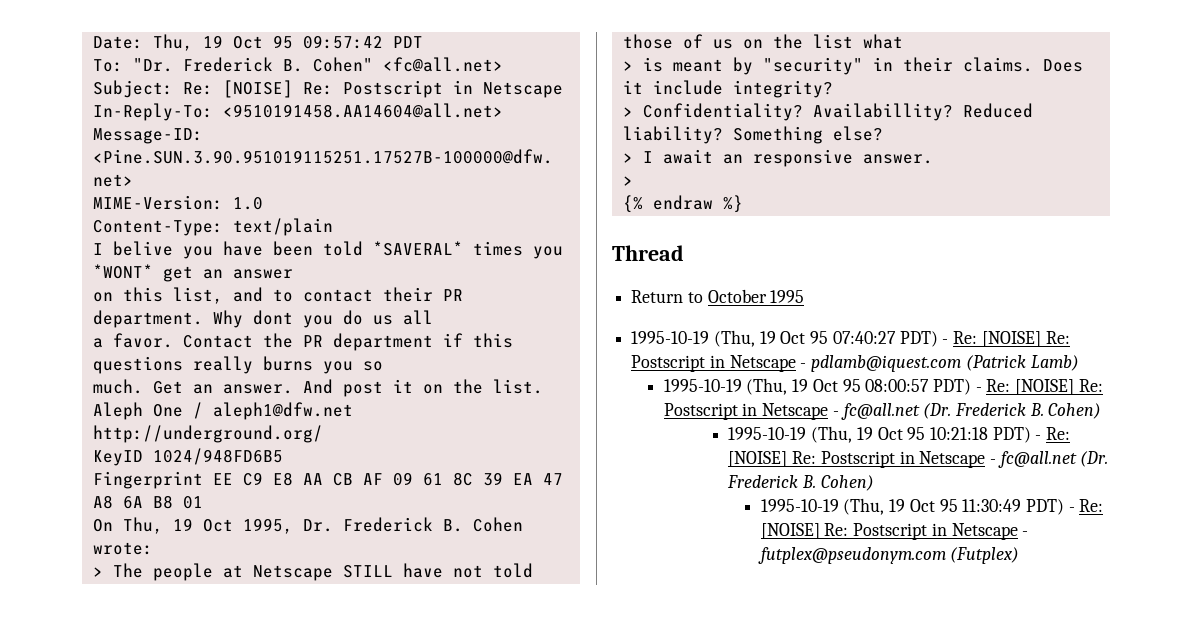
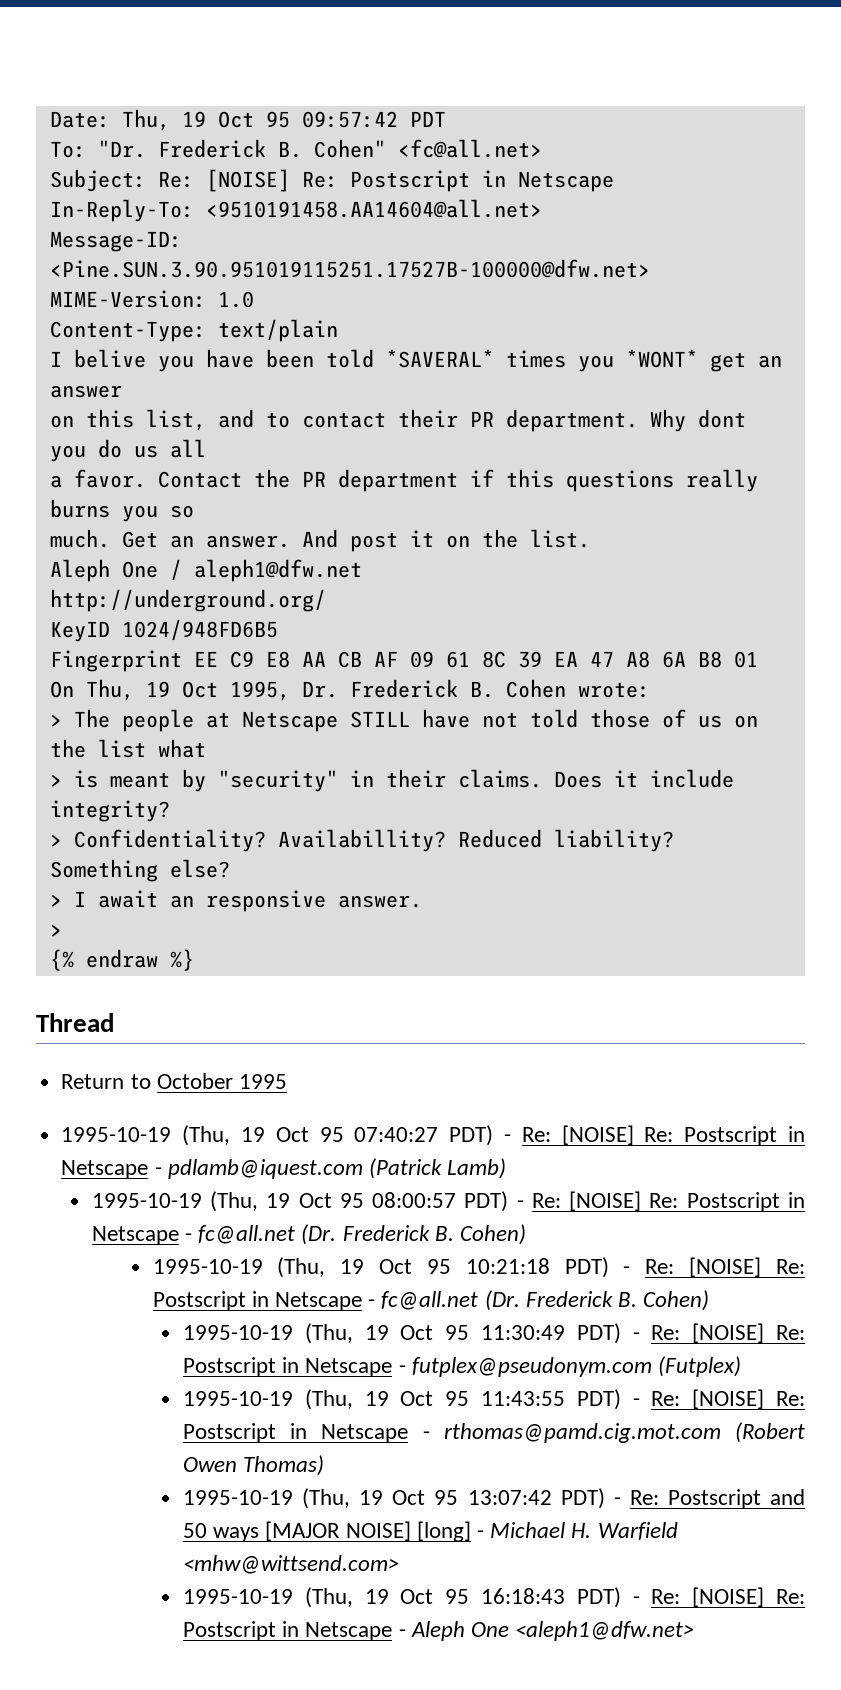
(1020, 555) none -> [183,1389,806,1410] [183,1422,805,1443] [183,1455,325,1476] [183,1488,805,1509] [183,1521,678,1542] [183,1555,400,1574] [183,1587,806,1608] [183,1621,695,1641] // 1995-10-19 (Thu, 19 Oct 95 11:43:55 PDT) - Re: [NOISE] Re: Postscript in Netscape - rthomas@pamd.cig.mot.com (Robert Owen Thomas) // 1995-10-19 (Thu, 19 Oct 95 13:07:42 PDT) - Re: Postscript and 50 ways [MAJOR NOISE] [long] - Michael H. Warfield <mhw@wittsend.com> // 1995-10-19 (Thu, 19 Oct 95 16:18:43 PDT) - Re: [NOISE] Re: Postscript in Netscape - Aleph One <aleph1@dfw.net>

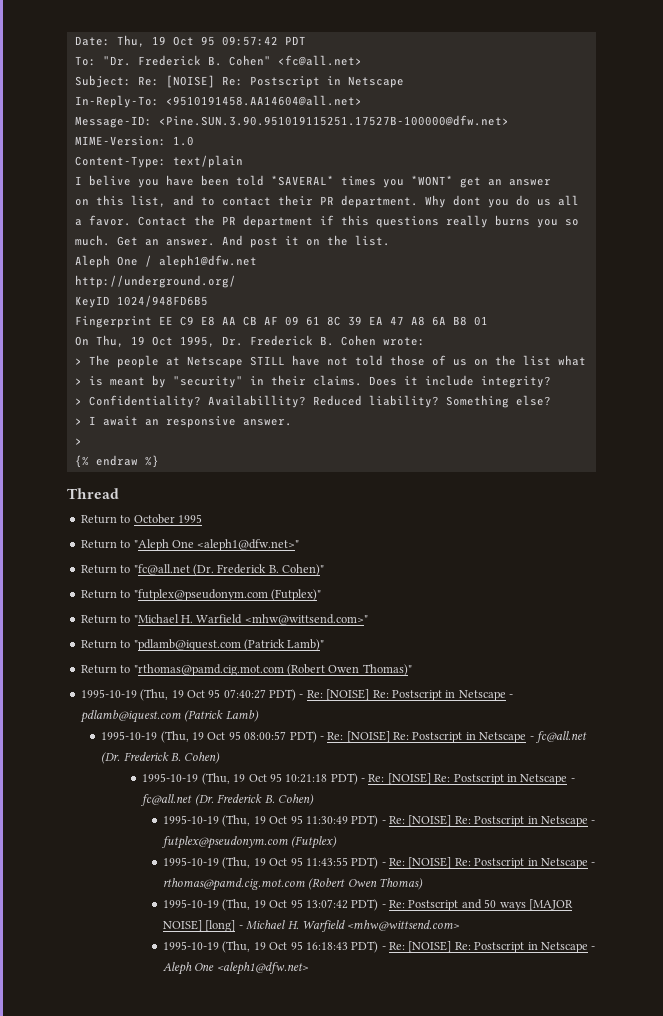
(287, 1081) none -> [80,539,300,551] [80,564,324,576] [80,589,321,601] [80,614,368,625] [80,639,325,651] [80,664,412,676] // Return to "Aleph One <aleph1@dfw.net>" // Return to "fc@all.net (Dr. Frederick B. Cohen)" // Return to "futplex@pseudonym.com (Futplex)" // Return to "Michael H. Warfield <mhw@wittsend.com>" // Return to "pdlamb@iquest.com (Patrick Lamb)" // Return to "rthomas@pamd.cig.mot.com (Robert Owen Thomas)"

